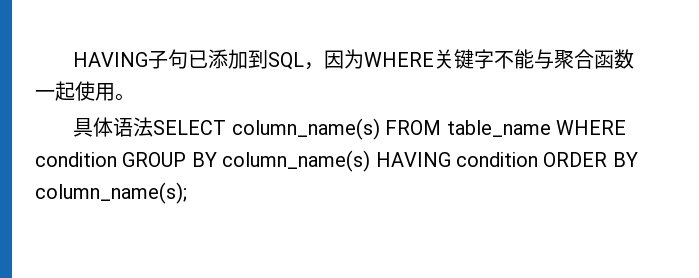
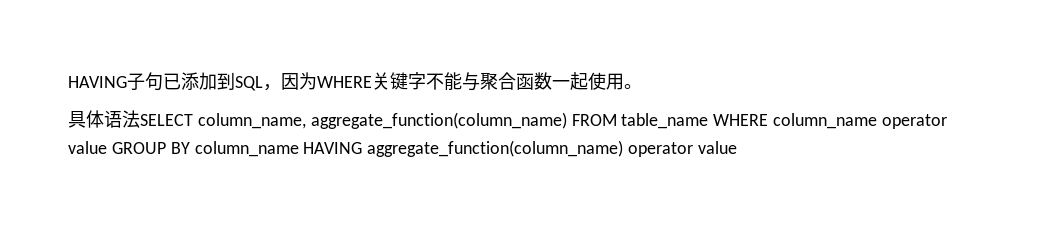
[231,118,380,140] column_name(s) -> [197,112,567,129] column_name, aggregate_function(column_name)
[35,150,638,172] [35,182,187,204] condition GROUP BY column_name(s) HAVING condition ORDER BY column_name(s); -> [773,113,948,129] [68,140,738,157] column_name operator value GROUP BY column_name HAVING aggregate_function(column_name) operator value

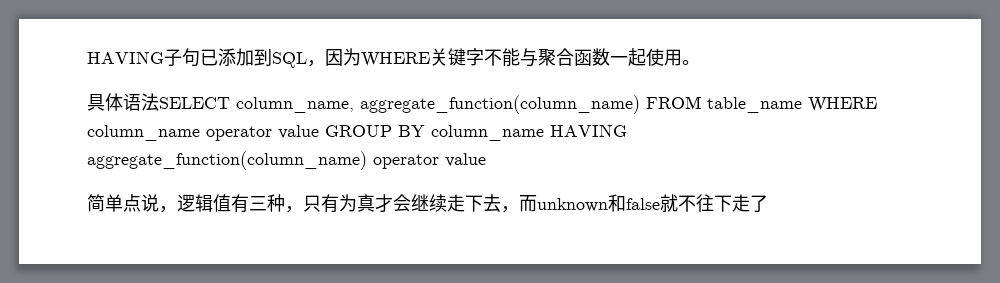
(738, 147) none -> [87,194,768,213] // 简单点说，逻辑值有三种，只有为真才会继续走下去，而unknown和false就不往下走了

